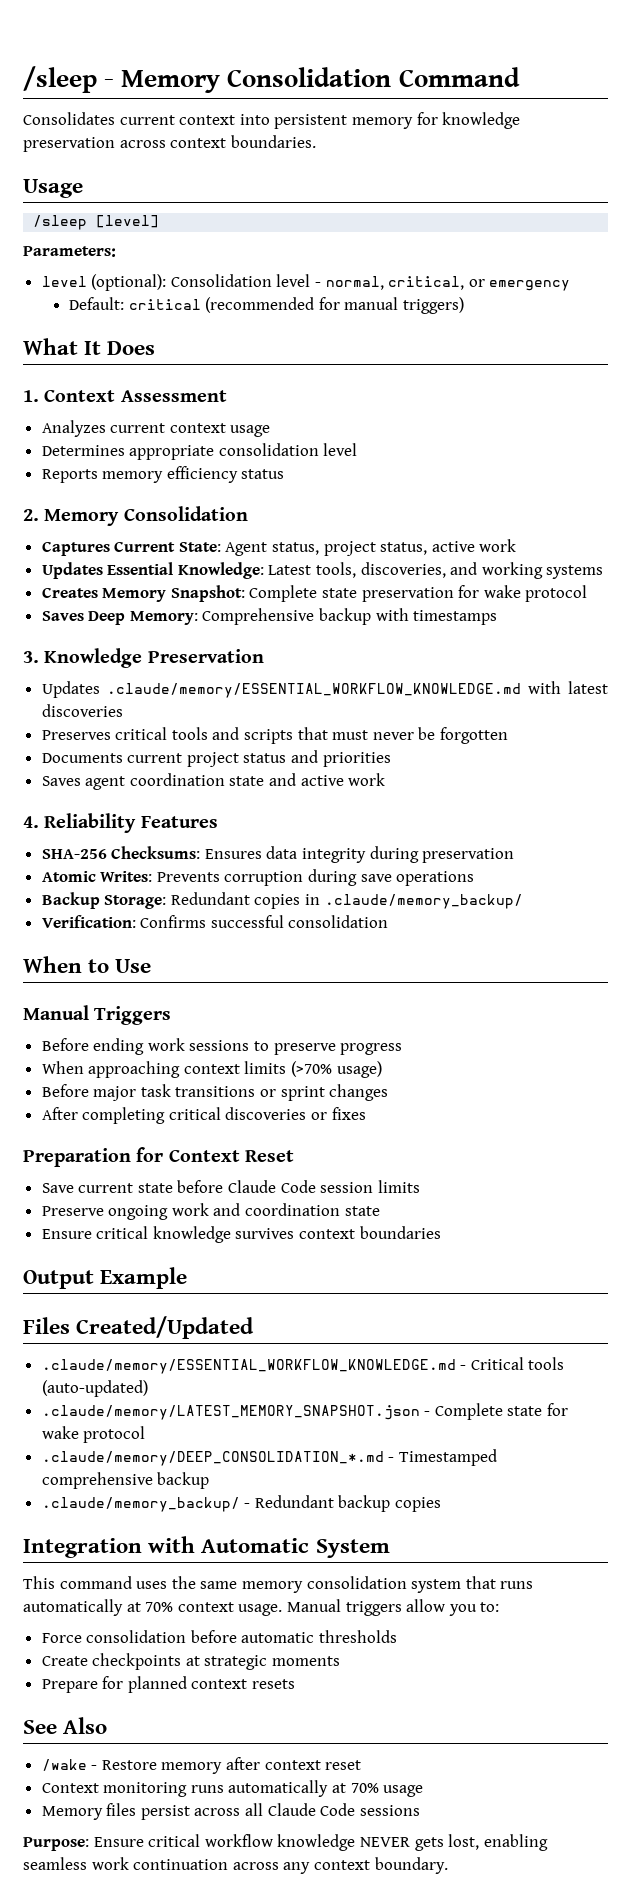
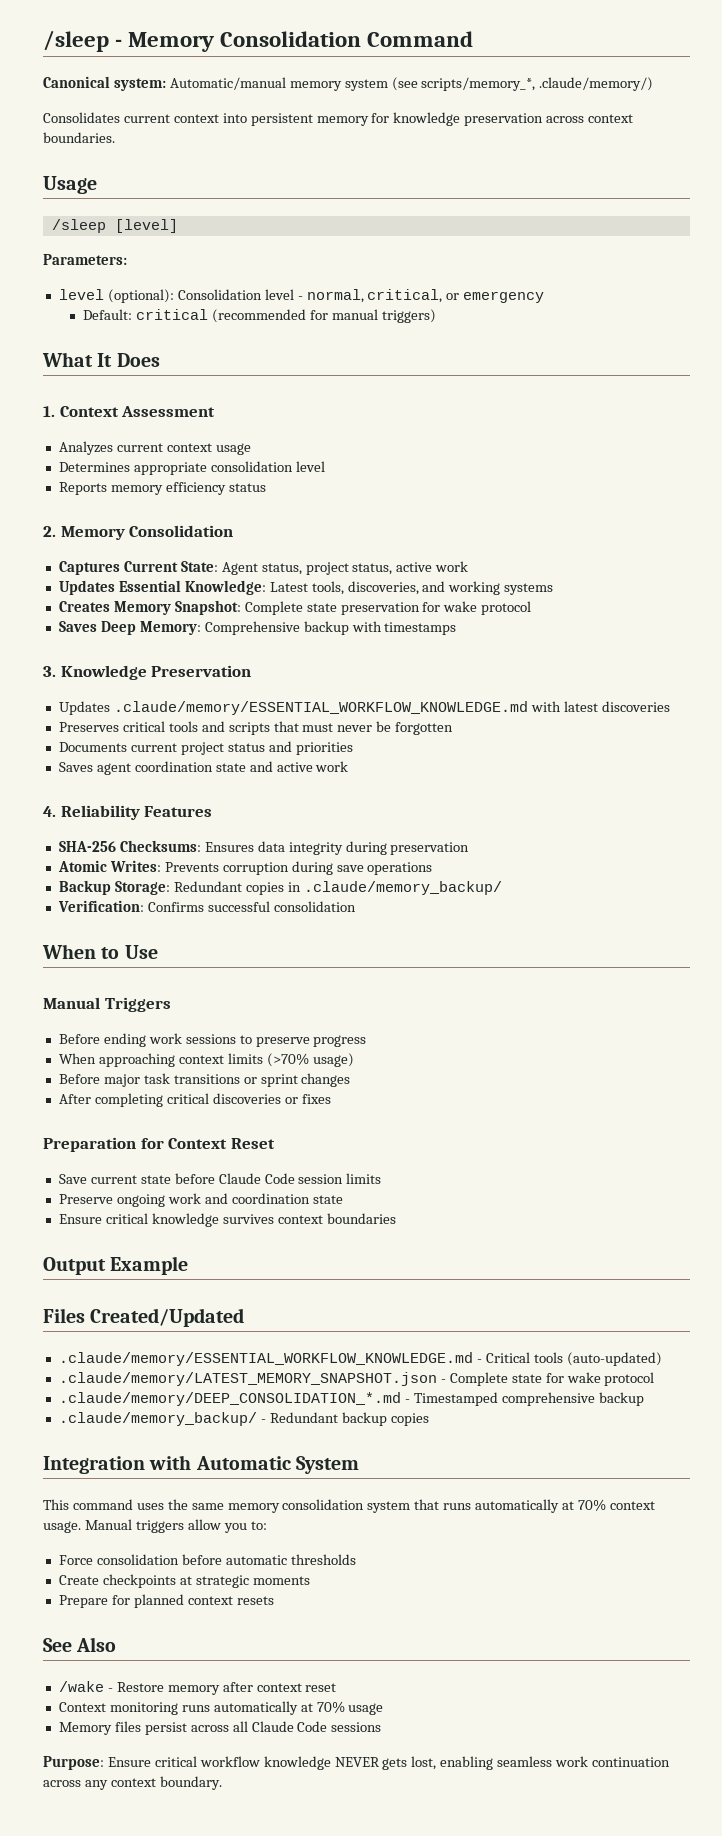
(520, 77) none -> [43,76,654,91] // Canonical system: Automatic/manual memory system (see scripts/memory_*, .claude/memory/)

